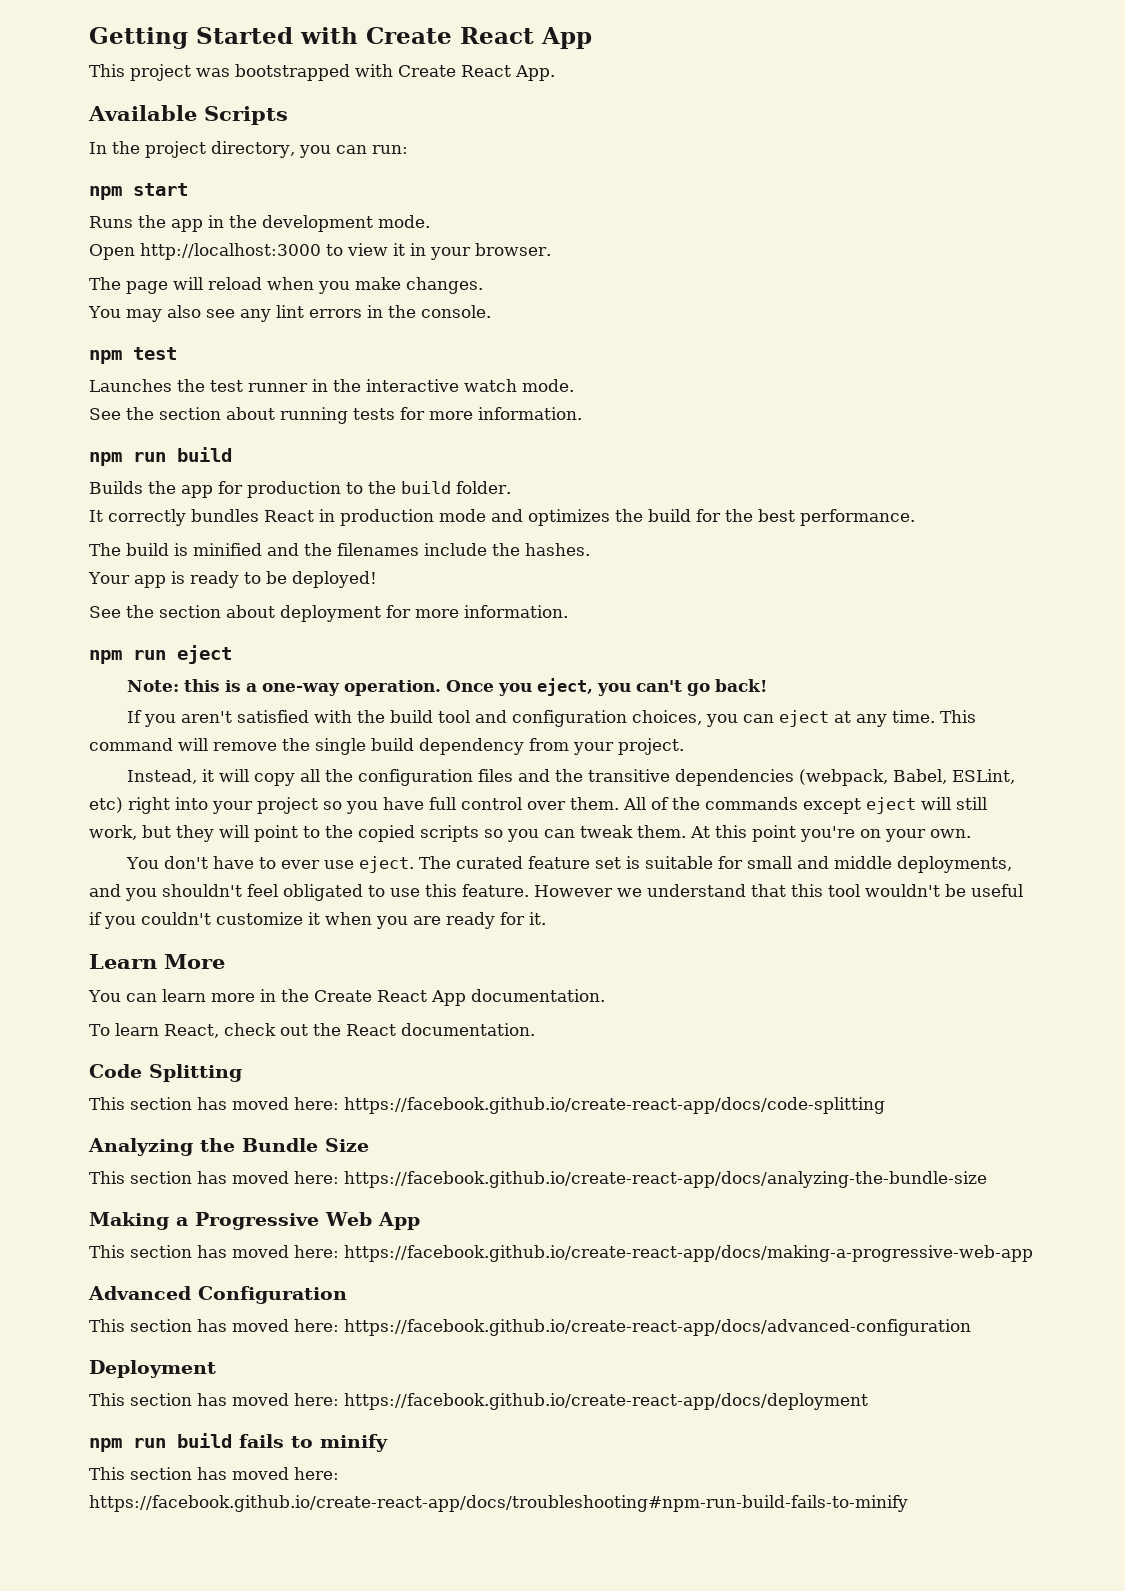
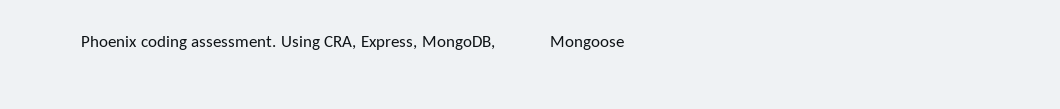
[89,27,592,49] [89,64,555,81] [88,105,288,125] [89,141,408,158] [89,183,188,200] [89,215,430,232] [89,243,551,260] [89,277,483,294] [88,305,491,322] [89,347,177,364] [89,379,574,392] [89,407,582,424] [89,447,232,466] [89,481,511,498] [89,509,915,526] [89,543,590,556] [88,571,377,588] [89,605,568,622] [89,645,232,664] [127,678,768,696] [127,710,977,727] [89,738,684,755] [127,769,1016,786] [89,797,987,814] [89,825,971,842] [126,856,1013,873] [89,884,1023,901] [89,912,546,929] [89,954,225,969] [88,989,605,1006] [89,1023,535,1038] [89,1064,242,1082] [89,1097,885,1114] [88,1138,369,1156] [89,1171,987,1188] [89,1212,420,1230] [89,1245,1033,1262] [88,1286,347,1304] [89,1319,971,1336] [89,1360,216,1378] [89,1393,868,1410] [89,1433,388,1452] [89,1467,339,1480] [89,1495,908,1512] Getting Started with Create React App // This project was bootstrapped with Create React App. // Available Scripts // In the project directory, you can run: // npm start // Runs the app in the development mode. // Open http://localhost:3000 to view it in your browser. // The page will reload when you make changes. // You may also see any lint errors in the console. // npm test // Launches the test runner in the interactive watch mode. // See the section about running tests for more information. // npm run build // Builds the app for production to the build folder. // It correctly bundles React in production mode and optimizes the build for the best performance. // The build is minified and the filenames include the hashes. // Your app is ready to be deployed! // See the section about deployment for more information. // npm run eject // Note: this is a one-way operation. Once you eject, you can't go back! // If you aren't satisfied with the build tool and configuration choices, you can eject at any time. This command will remove the single build dependency from your project. // Instead, it will copy all the configuration files and the transitive dependencies (webpack, Babel, ESLint, etc) right into your project so you have full control over them. All of the commands except eject will still work, but they will point to the copied scripts so you can tweak them. At this point you're on your own. // You don't have to ever use eject. The curated feature set is suitable for small and middle deployments, and you shouldn't feel obligated to use this feature. However we understand that this tool wouldn't be useful if you couldn't customize it when you are ready for it. // Learn More // You can learn more in the Create React App documentation. // To learn React, check out the React documentation. // Code Splitting // This section has moved here: https://facebook.github.io/create-react-app/docs/code-splitting // Analyzing the Bundle Size // This section has moved here: https://facebook.github.io/create-react-app/docs/analyzing-the-bundle-size // Making a Progressive Web App // This section has moved here: https://facebook.github.io/create-react-app/docs/making-a-progressive-web-app // Advanced Configuration // This section has moved here: https://facebook.github.io/create-react-app/docs/advanced-configuration // Deployment // This section has moved here: https://facebook.github.io/create-react-app/docs/deployment // npm run build fails to minify // This section has moved here: https://facebook.github.io/create-react-app/docs/troubleshooting#npm-run-build-fails-to-minify -> [81,36,624,50] Phoenix coding assessment. Using CRA, Express, MongoDB, Mongoose

